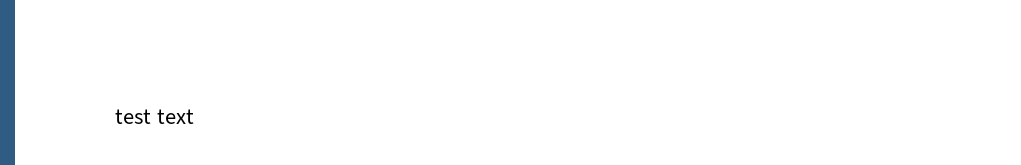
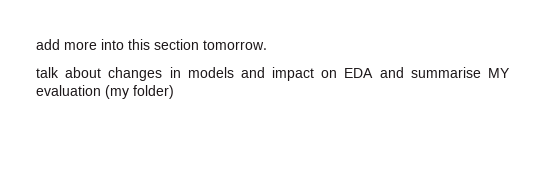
[115,109,195,124] test text -> [36,39,267,50] [36,67,511,81] [36,85,174,99] add more into this section tomorrow. // talk about changes in models and impact on EDA and summarise MY evaluation (my folder)

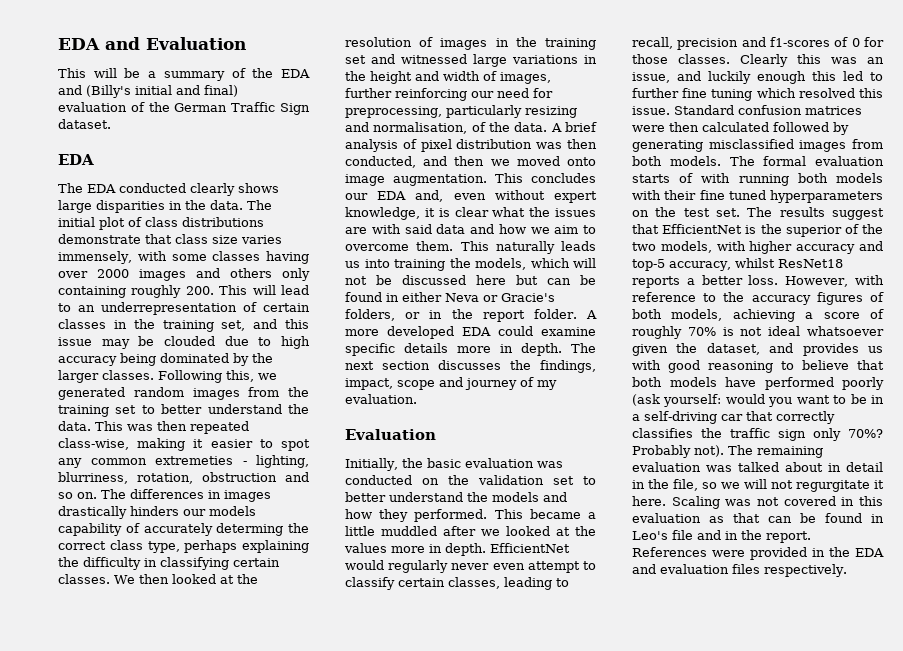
[36,39,267,50] [36,67,511,81] [36,85,174,99] add more into this section tomorrow. // talk about changes in models and impact on EDA and summarise MY evaluation (my folder) -> [58,37,246,50] [58,68,310,81] [58,85,238,98] [58,102,310,115] [58,119,111,129] [58,154,94,165] [58,183,279,196] [58,200,272,213] [58,217,264,230] [58,234,282,244] [58,251,309,264] [58,268,310,281] [58,285,309,298] [58,302,310,315] [58,319,309,332] [58,336,310,349] [58,353,273,366] [58,370,277,383] [58,387,309,400] [58,404,309,417] [58,421,249,434] [58,438,310,451] [58,455,309,468] [58,472,309,484] [58,489,271,502] [58,506,256,519] [58,523,309,536] [58,540,309,553] [58,557,280,570] [58,574,258,584] [345,37,596,50] [345,54,597,67] [345,71,551,84] [345,88,553,101] [345,105,577,118] [345,122,597,134] [345,139,597,152] [345,156,596,168] [345,173,596,186] [345,190,597,203] [345,207,596,220] [345,224,596,234] [345,241,596,254] [345,258,596,271] [345,275,596,285] [345,292,555,302] [345,309,597,322] [345,326,596,339] [345,343,596,356] [345,360,596,373] [345,377,557,390] [345,394,417,404] [345,429,436,440] [345,458,563,471] [345,475,596,485] [345,492,567,502] [345,509,596,522] [345,526,596,536] [344,543,570,556] [345,560,596,573] [345,577,569,590] [632,37,884,50] [632,54,884,67] [632,71,883,84] [632,88,883,101] [632,105,862,115] [632,122,849,135] [632,139,883,152] [632,156,884,166] [632,173,883,186] [632,190,883,203] [632,207,884,220] [632,224,883,237] [632,241,883,254] [632,258,843,271] [632,275,884,288] [632,292,884,305] [632,309,884,322] [632,326,884,339] [632,343,883,356] [632,360,884,373] [632,377,884,390] [632,394,884,407] [632,411,835,424] [632,428,883,441] [632,445,823,458] [632,462,883,472] [632,479,884,492] [632,496,883,509] [632,513,884,523] [632,530,811,543] [632,547,884,560] [632,564,847,577] EDA and Evaluation // This will be a summary of the EDA and (Billy's initial and final) evaluation of the German Traffic Sign dataset. // EDA // The EDA conducted clearly shows large disparities in the data. The initial plot of class distributions demonstrate that class size varies immensely, with some classes having over 2000 images and others only containing roughly 200. This will lead to an underrepresentation of certain classes in the training set, and this issue may be clouded due to high accuracy being dominated by the larger classes. Following this, we generated random images from the training set to better understand the data. This was then repeated class-wise, making it easier to spot any common extremeties - lighting, blurriness, rotation, obstruction and so on. The differences in images drastically hinders our models capability of accurately determing the correct class type, perhaps explaining the difficulty in classifying certain classes. We then looked at the resolution of images in the training set and witnessed large variations in the height and width of images, further reinforcing our need for preprocessing, particularly resizing and normalisation, of the data. A brief analysis of pixel distribution was then conducted, and then we moved onto image augmentation. This concludes our EDA and, even without expert knowledge, it is clear what the issues are with said data and how we aim to overcome them. This naturally leads us into training the models, which will not be discussed here but can be found in either Neva or Gracie's folders, or in the report folder. A more developed EDA could examine specific details more in depth. The next section discusses the findings, impact, scope and journey of my evaluation. // Evaluation // Initially, the basic evaluation was conducted on the validation set to better understand the models and how they performed. This became a little muddled after we looked at the values more in depth. EfficientNet would regularly never even attempt to classify certain classes, leading to recall, precision and f1-scores of 0 for those classes. Clearly this was an issue, and luckily enough this led to further fine tuning which resolved this issue. Standard confusion matrices were then calculated followed by generating misclassified images from both models. The formal evaluation starts of with running both models with their fine tuned hyperparameters on the test set. The results suggest that EfficientNet is the superior of the two models, with higher accuracy and top-5 accuracy, whilst ResNet18 reports a better loss. However, with reference to the accuracy figures of both models, achieving a score of roughly 70% is not ideal whatsoever given the dataset, and provides us with good reasoning to believe that both models have performed poorly (ask yourself: would you want to be in a self-driving car that correctly classifies the traffic sign only 70%? Probably not). The remaining evaluation was talked about in detail in the file, so we will not regurgitate it here. Scaling was not covered in this evaluation as that can be found in Leo's file and in the report. References were provided in the EDA and evaluation files respectively.

